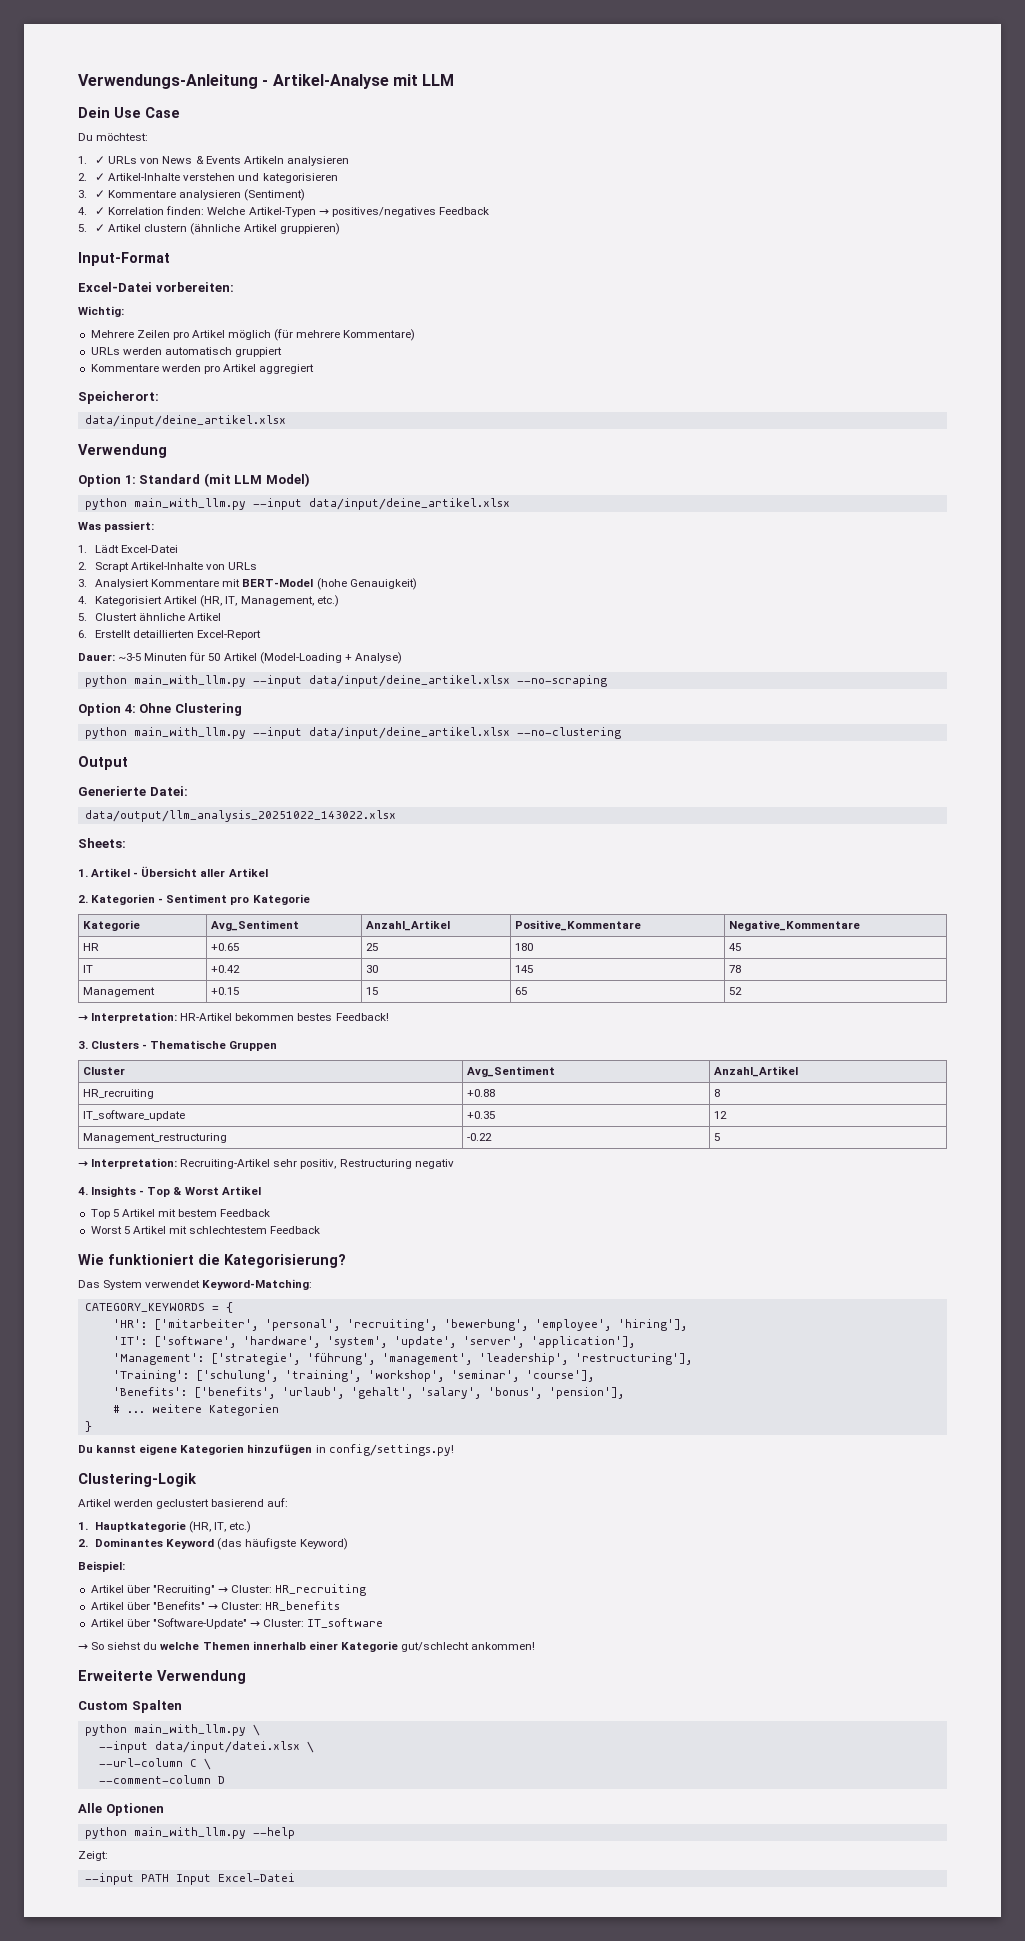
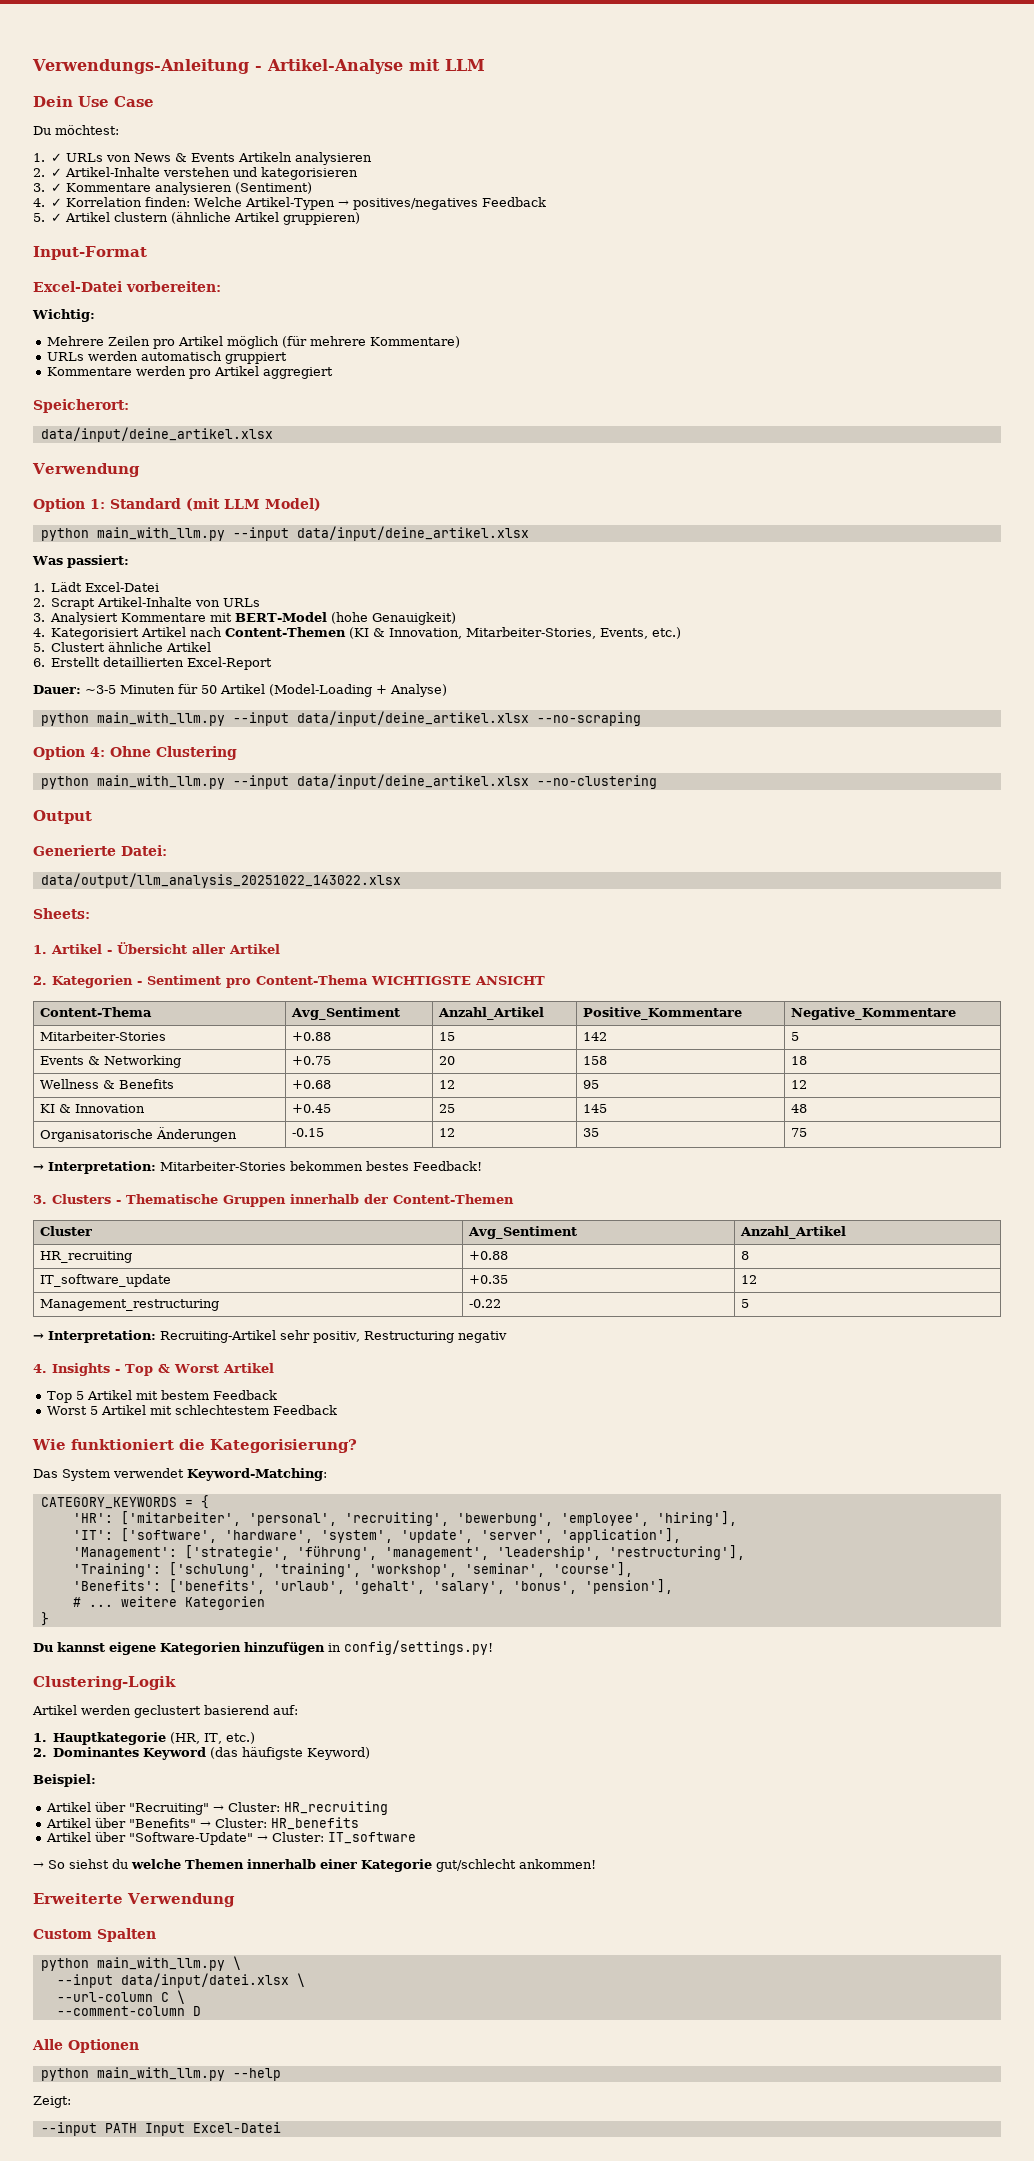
[200,595,314,607] (HR, IT, Management, -> [190,627,649,639] nach Content-Themen (KI & Innovation, Mitarbeiter-Stories, Events,
[252,894,310,905] [83,920,141,931] Kategorie // Kategorie -> [256,975,545,985] [40,1007,153,1017] Content-Thema WICHTIGSTE ANSICHT // Content-Thema
[83,943,100,951] [211,943,240,951] [366,943,379,951] [515,943,534,951] [729,943,742,951] [83,965,94,973] [211,965,241,973] [366,965,379,973] [515,965,534,973] [729,965,742,973] [83,987,156,997] [211,987,240,995] [366,987,379,995] [515,987,528,995] [729,987,743,995] [78,1012,233,1023] HR | +0.65 | 25 | 180 | 45 // IT | +0.42 | 30 | 145 | 78 // Management | +0.15 | 15 | 65 | 52 // → Interpretation: HR-Artikel -> [40,1031,167,1041] [292,1032,332,1041] [439,1032,456,1041] [583,1032,608,1041] [791,1032,800,1041] [40,1055,182,1068] [292,1056,332,1065] [439,1056,456,1065] [583,1056,608,1065] [791,1056,808,1065] [40,1079,175,1089] [292,1080,332,1089] [439,1080,456,1089] [583,1080,600,1089] [791,1080,808,1089] [40,1104,146,1113] [292,1104,332,1113] [439,1104,456,1113] [583,1104,608,1113] [791,1104,808,1113] [40,1127,238,1142] [292,1128,325,1137] [439,1128,456,1137] [583,1128,600,1137] [791,1128,808,1137] [33,1161,286,1174] Mitarbeiter-Stories | +0.88 | 15 | 142 | 5 // Events & Networking | +0.75 | 20 | 158 | 18 // Wellness & Benefits | +0.68 | 12 | 95 | 12 // KI & Innovation | +0.45 | 25 | 145 | 48 // Organisatorische Änderungen | -0.15 | 12 | 35 | 75 // → Interpretation: Mitarbeiter-Stories
(278, 1046) none -> [290,1194,514,1204] innerhalb der Content-Themen

